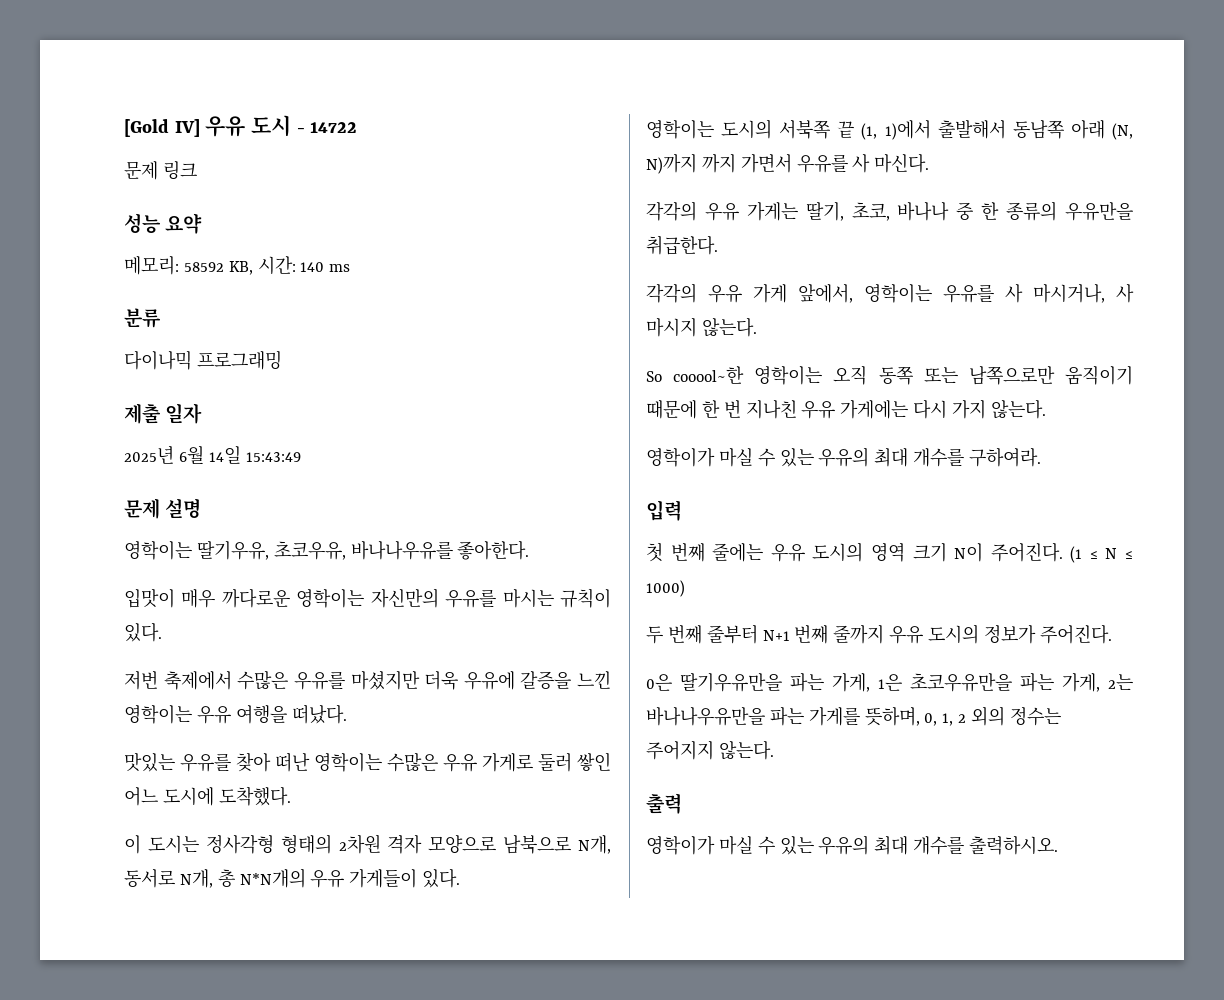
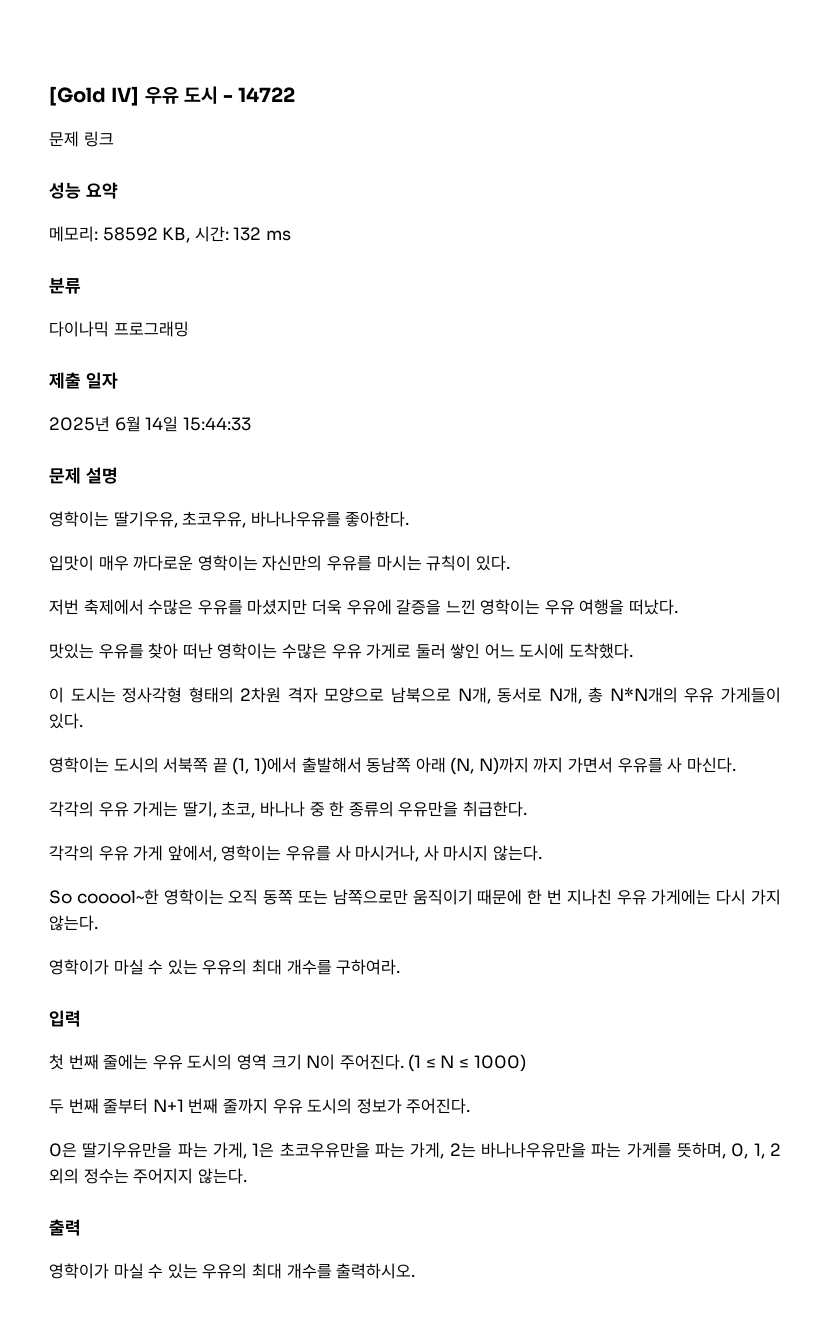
[300,262,325,272] 140 -> [233,227,262,241] 132
[245,452,301,462] 15:43:49 -> [182,417,251,431] 15:44:33

